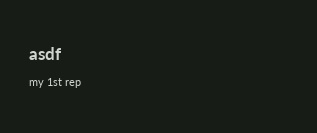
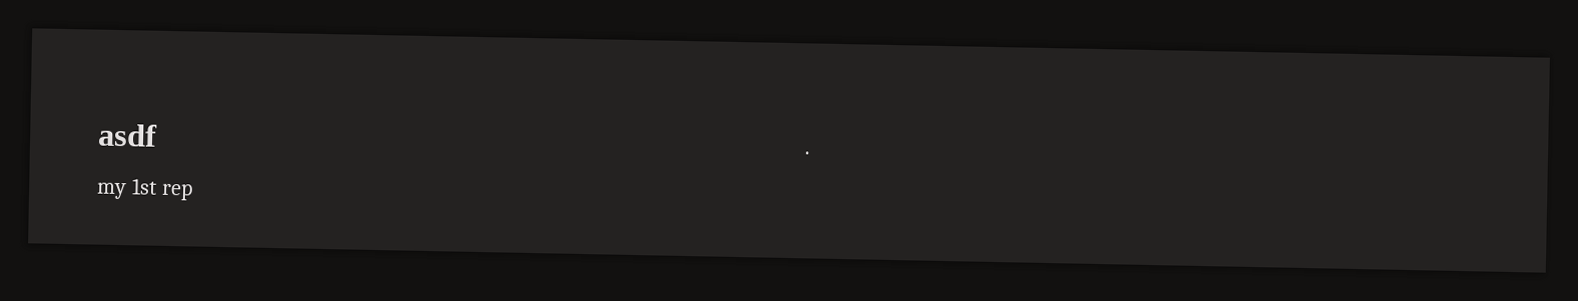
(81, 84) none -> [804,151,810,155] // .

